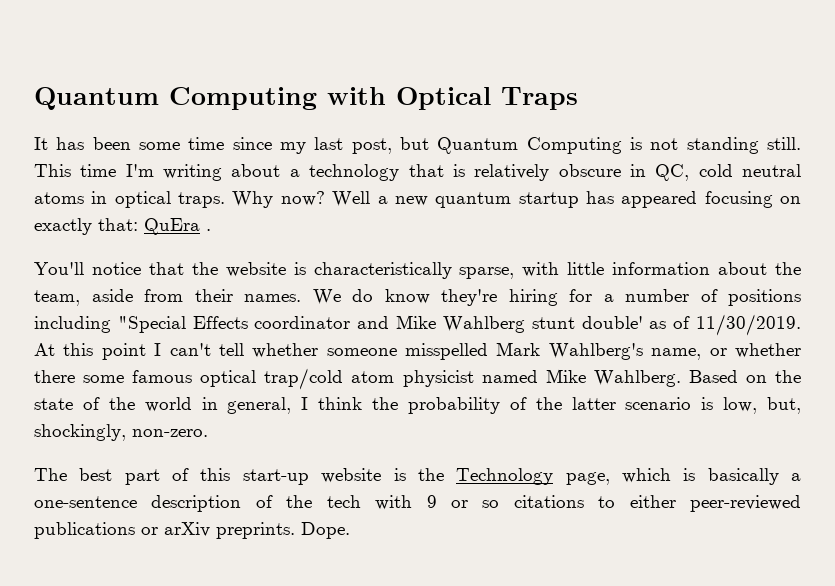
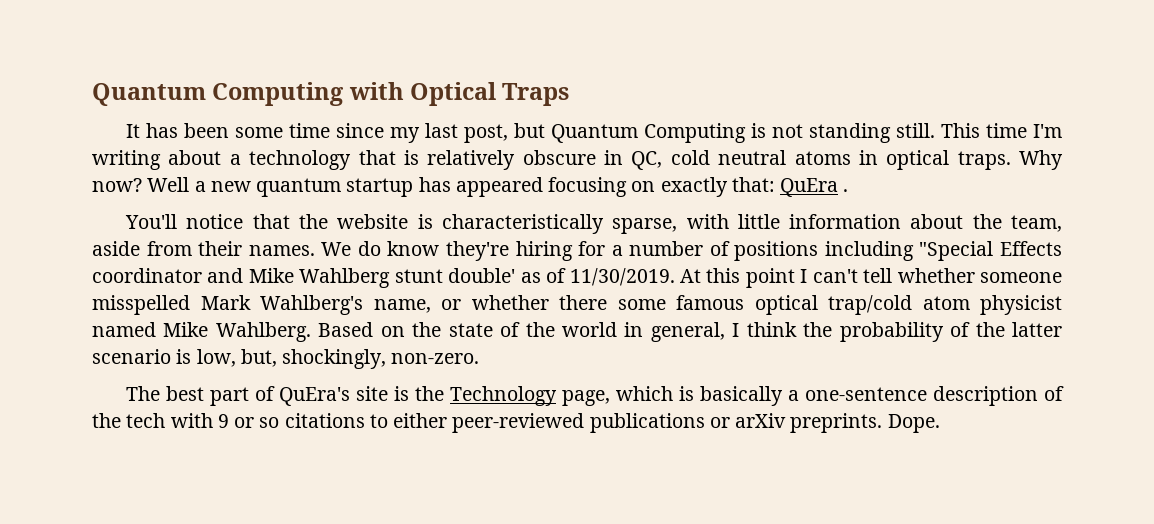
[200,468,382,485] this start-up website -> [279,386,389,406] QuEra's site

